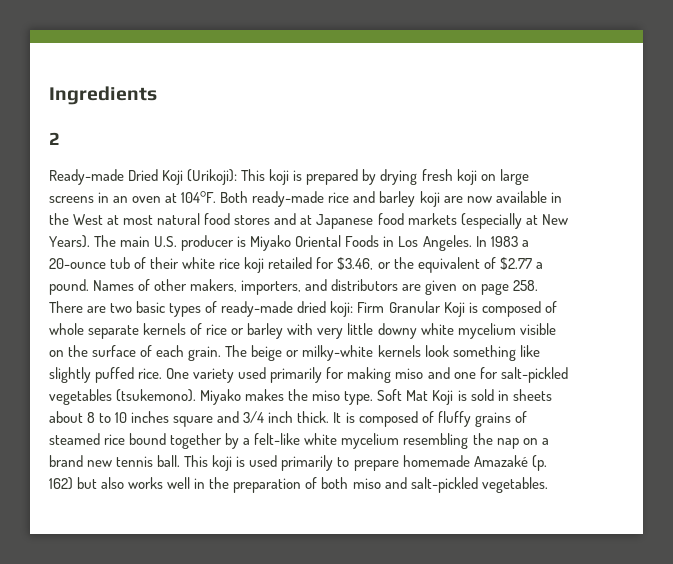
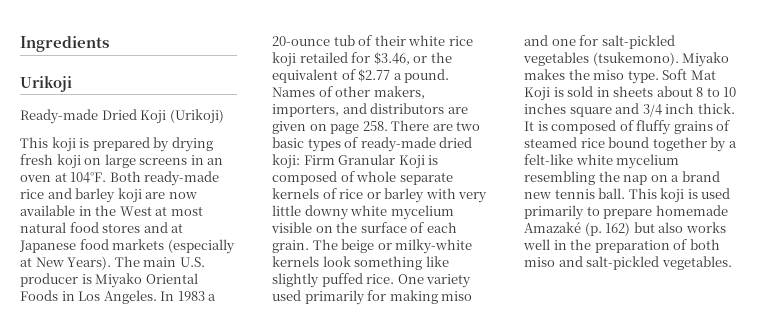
[49,132,60,145] 2 -> [20,76,72,92] Urikoji
[187,169,238,185] (Urikoji): -> [169,109,224,124] (Urikoji) //

